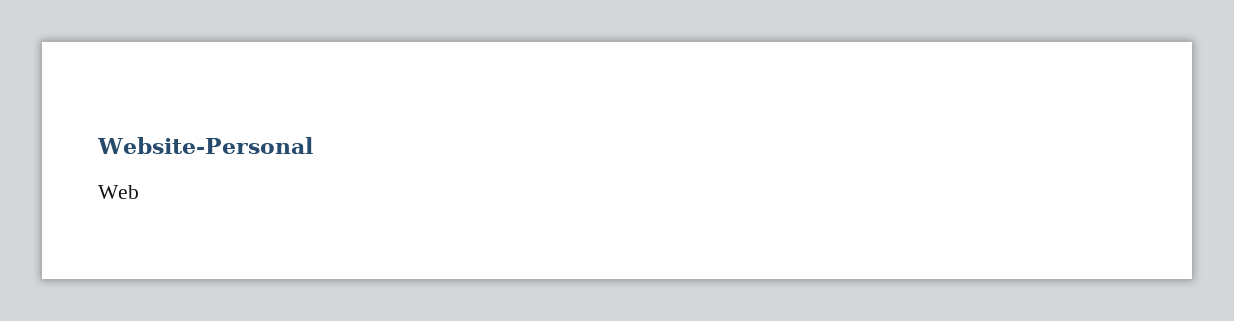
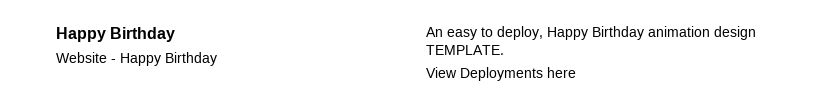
[97,137,313,154] [98,185,139,199] Website-Personal // Web -> [56,27,176,42] [56,52,217,66] [426,26,756,40] [426,45,504,55] [426,67,576,81] Happy Birthday // Website - Happy Birthday // An easy to deploy, Happy Birthday animation design TEMPLATE. // View Deployments here

